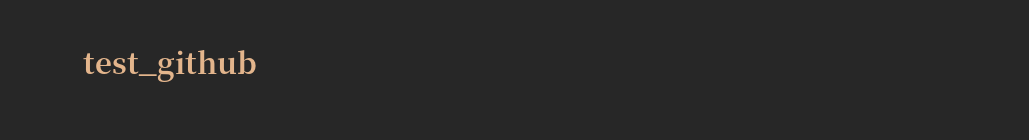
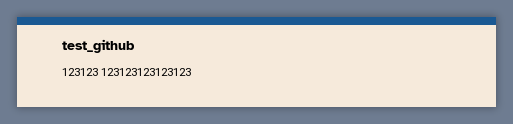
(257, 65) none -> [62,68,192,76] // 123123 123123123123123

